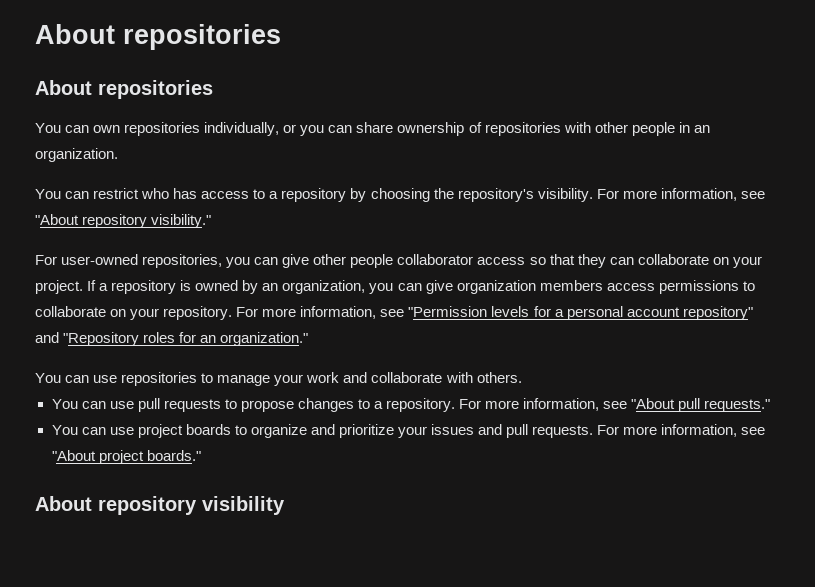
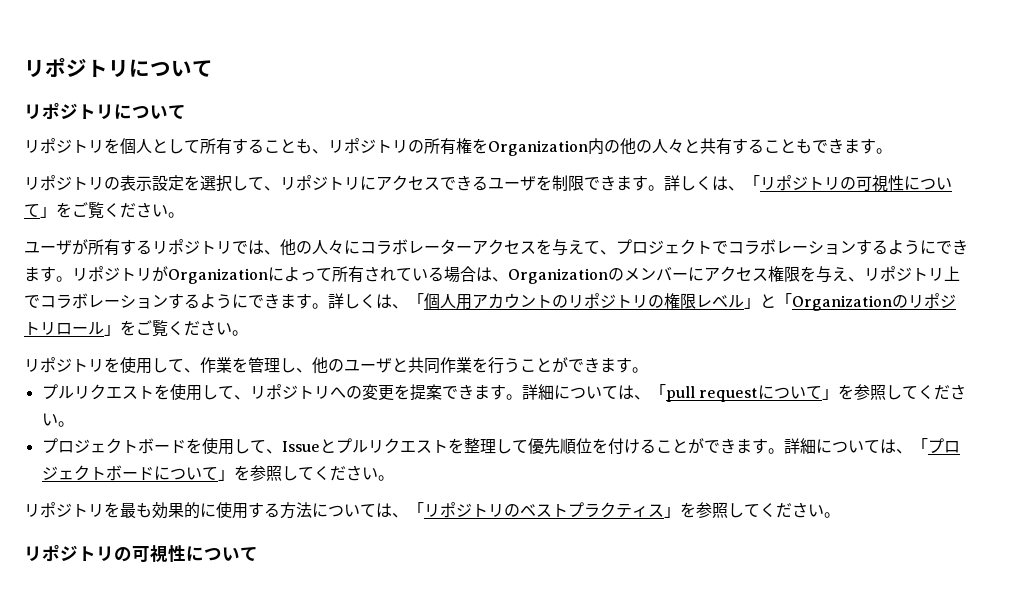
[35,24,281,50] [35,80,213,99] [35,122,710,136] [35,148,118,162] [35,188,765,202] [35,214,212,228] [35,254,762,268] [35,280,755,294] [35,306,753,320] [35,332,309,346] [35,372,522,386] [51,398,771,412] [51,424,766,438] [51,450,201,464] [35,496,285,515] About repositories // About repositories // You can own repositories individually, or you can share ownership of repositories with other people in an organization. // You can restrict who has access to a repository by choosing the repository's visibility. For more information, see "About repository visibility." // For user-owned repositories, you can give other people collaborator access so that they can collaborate on your project. If a repository is owned by an organization, you can give organization members access permissions to collaborate on your repository. For more information, see "Permission levels for a personal account repository" and "Repository roles for an organization." // You can use repositories to manage your work and collaborate with others. // You can use pull requests to propose changes to a repository. For more information, see "About pull requests." // You can use project boards to organize and prioritize your issues and pull requests. For more information, see "About project boards." // About repository visibility -> [24,58,213,77] [24,102,186,120] [24,138,892,156] [24,175,952,192] [24,202,184,219] [24,239,968,256] [24,266,960,284] [24,293,956,311] [24,320,248,337] [24,357,648,374] [41,384,966,402] [41,413,74,427] [41,438,960,455] [41,465,394,481] [24,502,840,519] [24,544,258,562] リポジトリについて // リポジトリについて // リポジトリを個人として所有することも、リポジトリの所有権をOrganization内の他の人々と共有することもできます。 // リポジトリの表示設定を選択して、リポジトリにアクセスできるユーザを制限できます。詳しくは、「リポジトリの可視性について」をご覧ください。 // ユーザが所有するリポジトリでは、他の人々にコラボレーターアクセスを与えて、プロジェクトでコラボレーションするようにできます。リポジトリがOrganizationによって所有されている場合は、Organizationのメンバーにアクセス権限を与え、リポジトリ上でコラボレーションするようにできます。詳しくは、「個人用アカウントのリポジトリの権限レベル」と「Organizationのリポジトリロール」をご覧ください。 // リポジトリを使用して、作業を管理し、他のユーザと共同作業を行うことができます。 // プルリクエストを使用して、リポジトリへの変更を提案できます。詳細については、「pull requestについて」を参照してください。 // プロジェクトボードを使用して、Issueとプルリクエストを整理して優先順位を付けることができます。詳細については、「プロジェクトボードについて」を参照してください。 // リポジトリを最も効果的に使用する方法については、「リポジトリのベストプラクティス」を参照してください。 // リポジトリの可視性について

